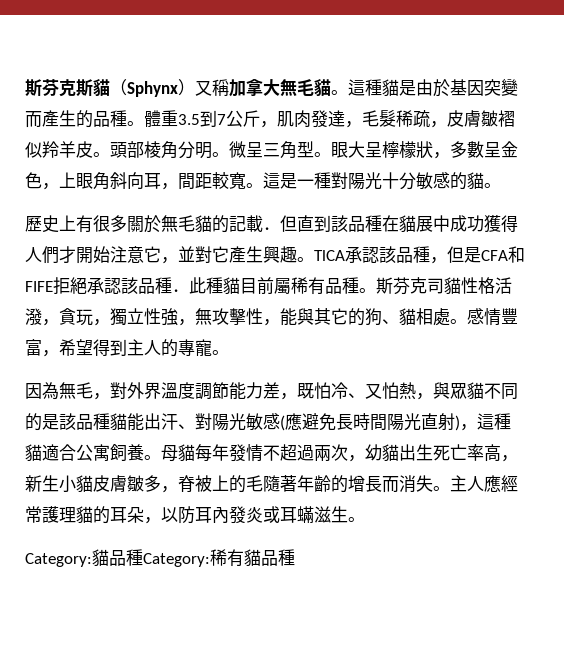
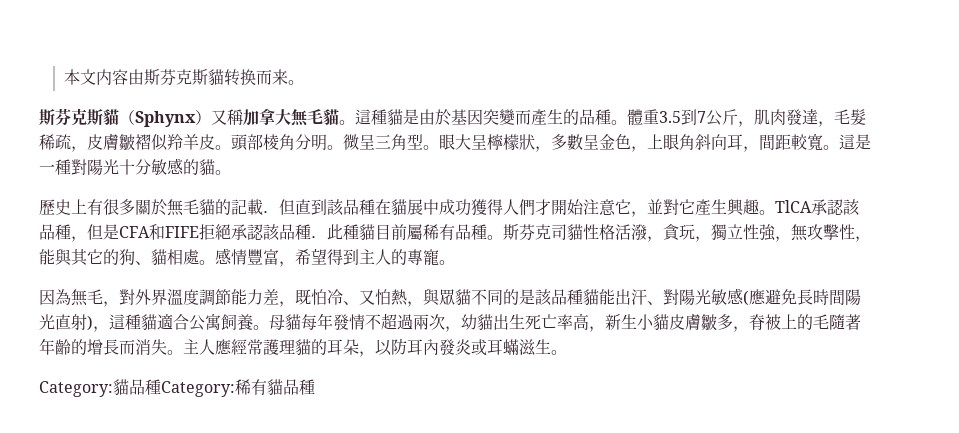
(25, 87) none -> [63,69,304,86] 本文内容由斯芬克斯貓转换而来。 //

